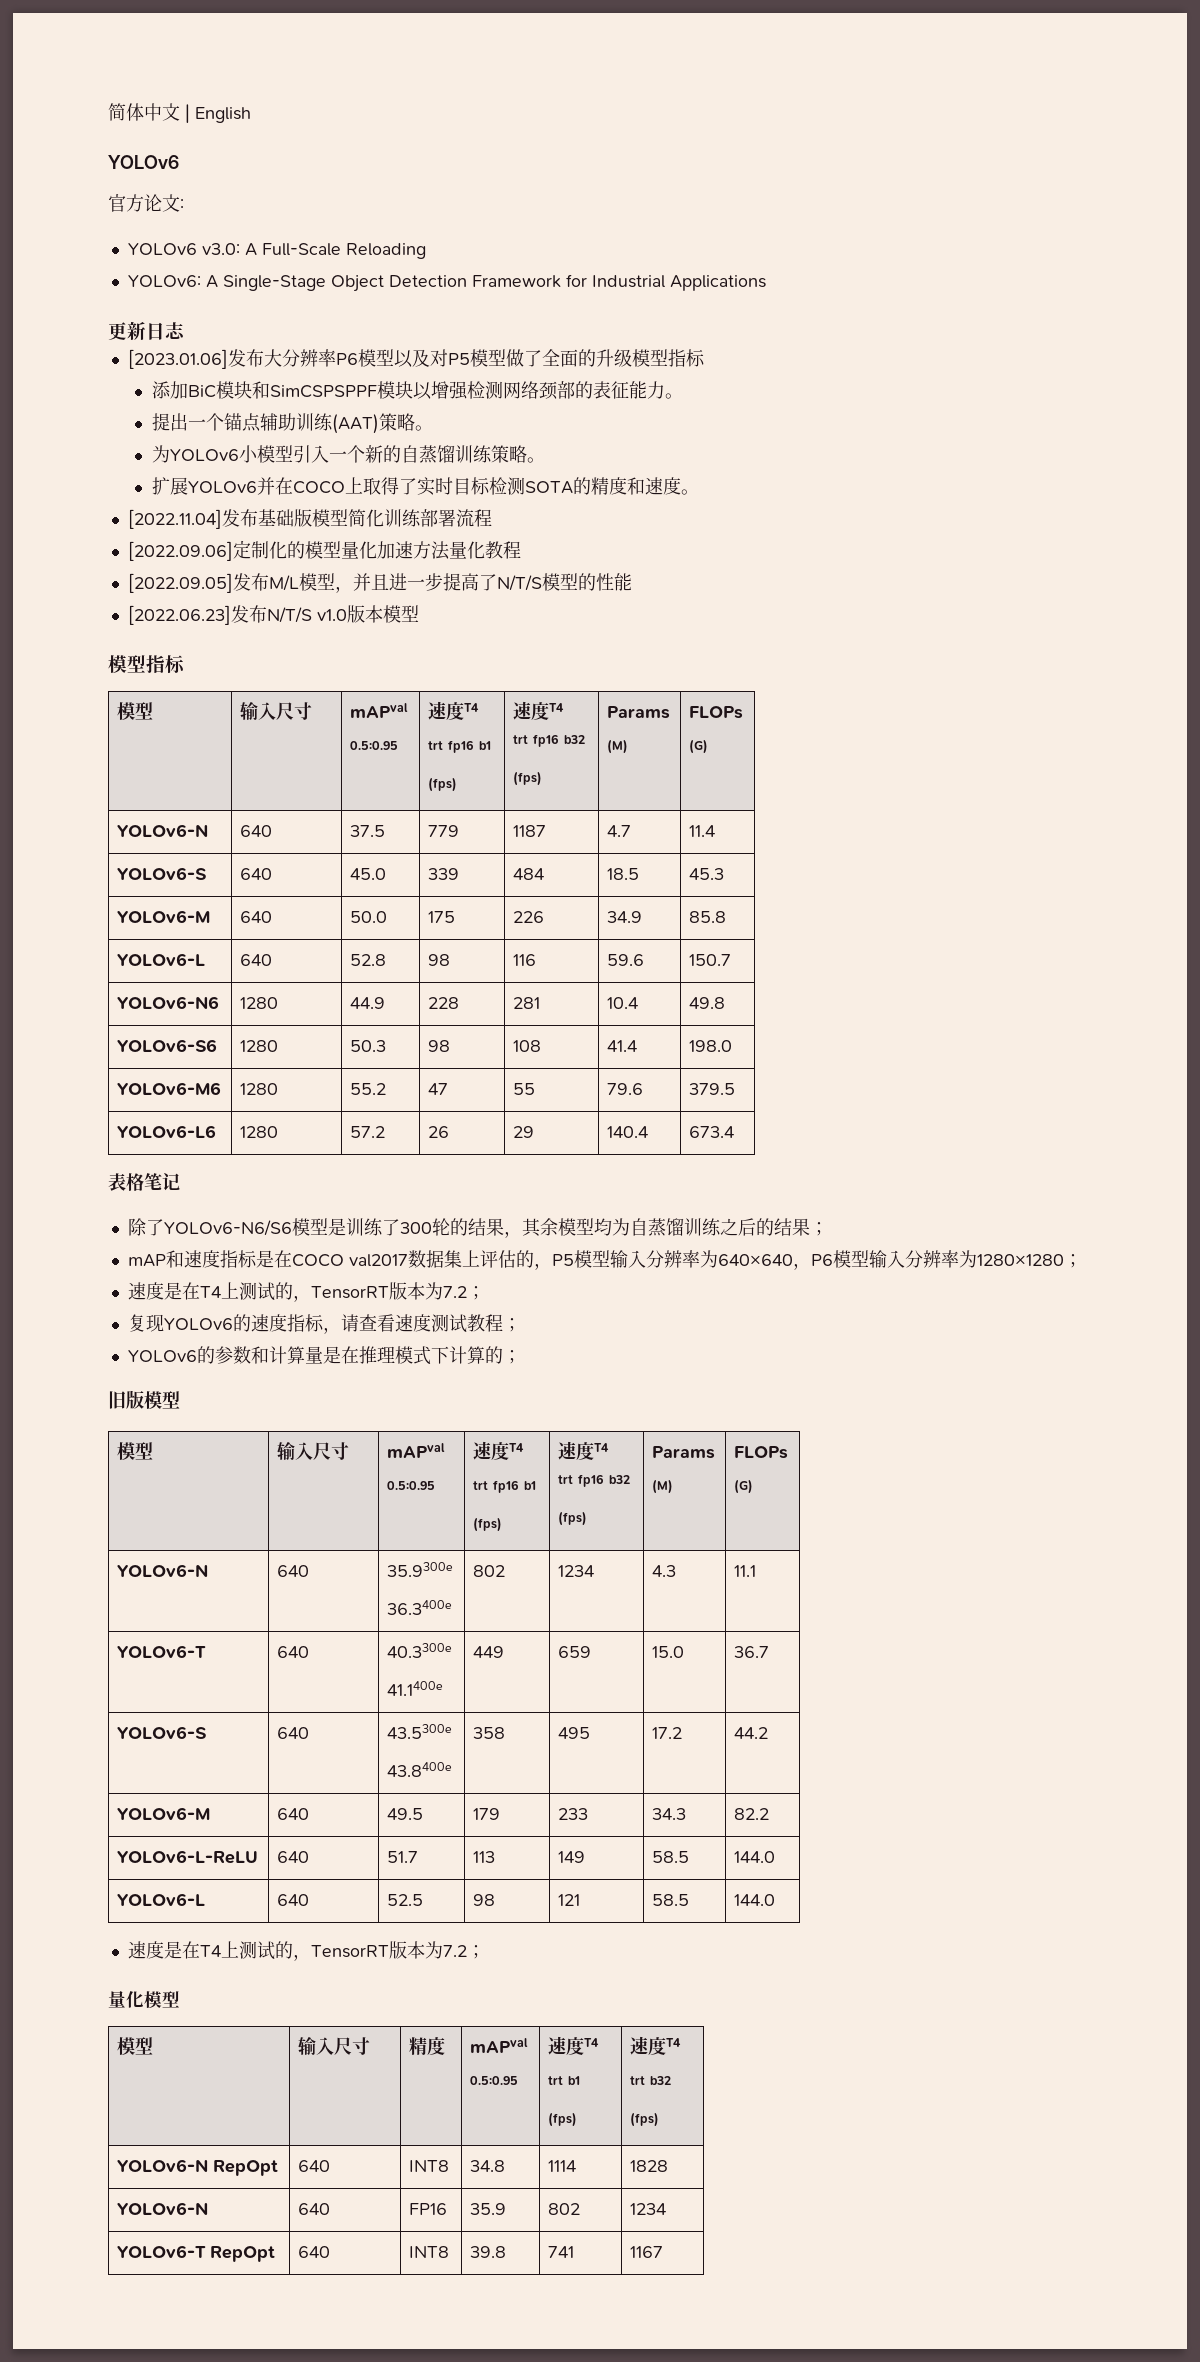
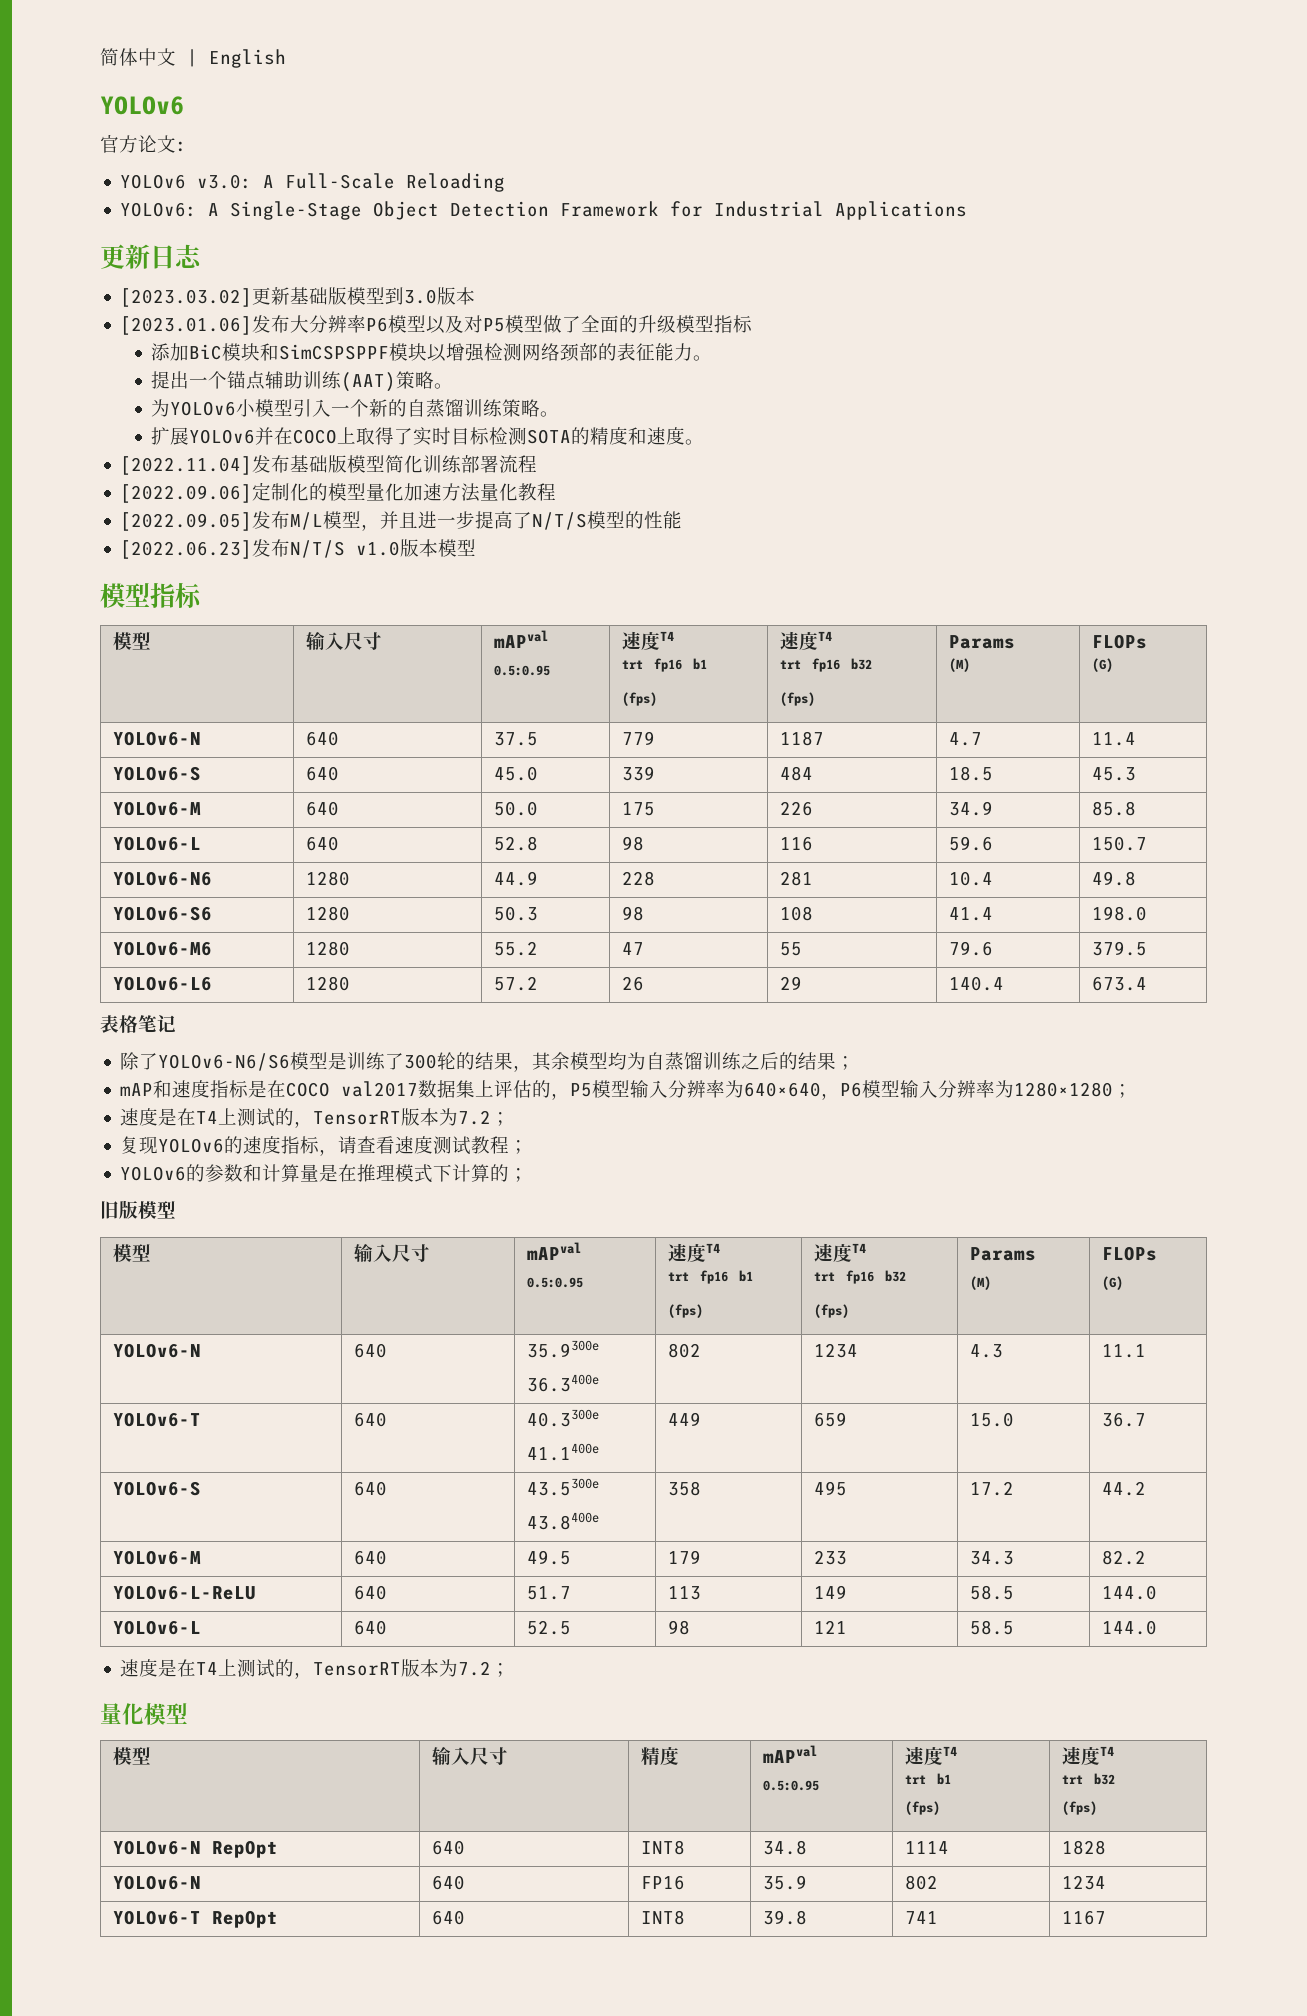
(185, 330) none -> [120,287,476,307] // [2023.03.02]更新基础版模型到3.0版本

